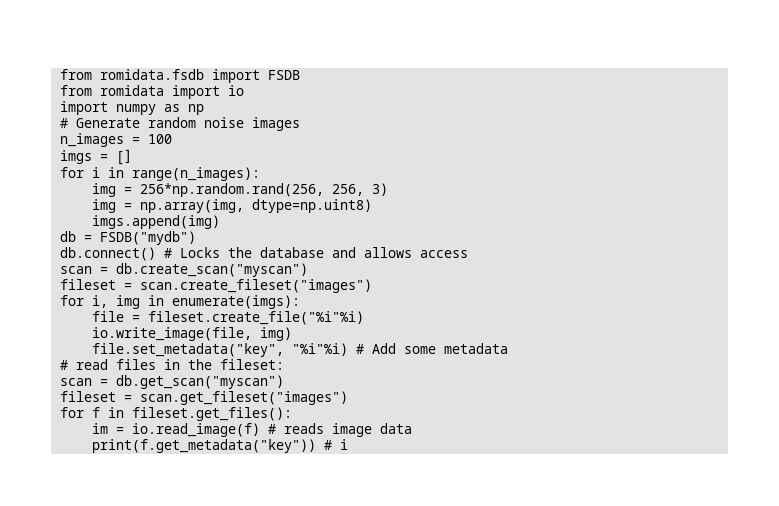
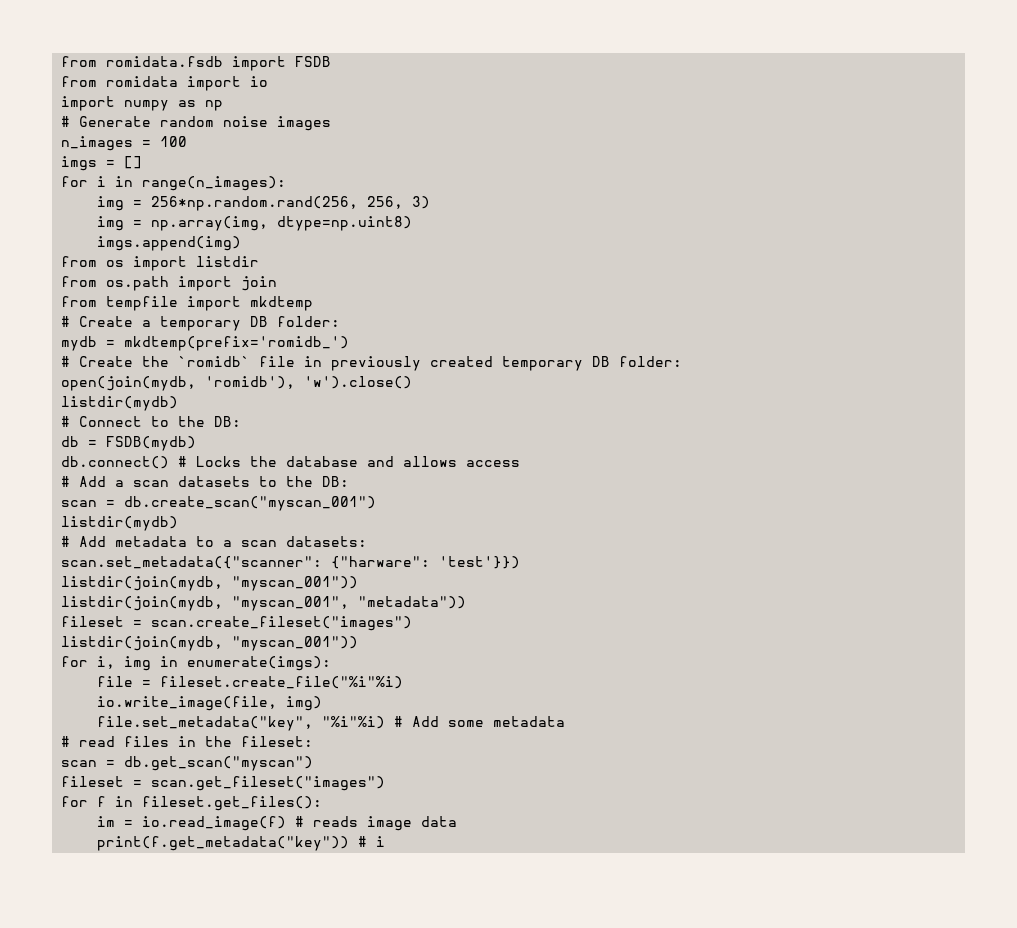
(221, 222) none -> [61,256,260,271] [61,276,278,291] [61,296,314,311] [61,316,341,331] [61,336,350,351] [61,356,683,371] [61,376,413,391] [61,396,179,411] [61,416,242,427] // from os import listdir // from os.path import join // from tempfile import mkdtemp // # Create a temporary DB folder: // mydb = mkdtemp(prefix='romidb_') // # Create the `romidb` file in previously created temporary DB folder: // open(join(mydb, 'romidb'), 'w').close() // listdir(mydb) // # Connect to the DB:
[100,231,197,245] FSDB("mydb") -> [106,436,197,451] FSDB(mydb)
[60,263,309,277] scan = db.create_scan("myscan") -> [61,476,350,487] [61,496,377,511] [61,516,179,531] [61,536,368,547] [61,556,521,569] [61,576,359,591] [61,596,467,611] # Add a scan datasets to the DB: // scan = db.create_scan("myscan_001") // listdir(mydb) // # Add metadata to a scan datasets: // scan.set_metadata({"scanner": {"harware": 'test'}}) // listdir(join(mydb, "myscan_001")) // listdir(join(mydb, "myscan_001", "metadata"))
(373, 286) none -> [61,636,359,651] // listdir(join(mydb, "myscan_001"))

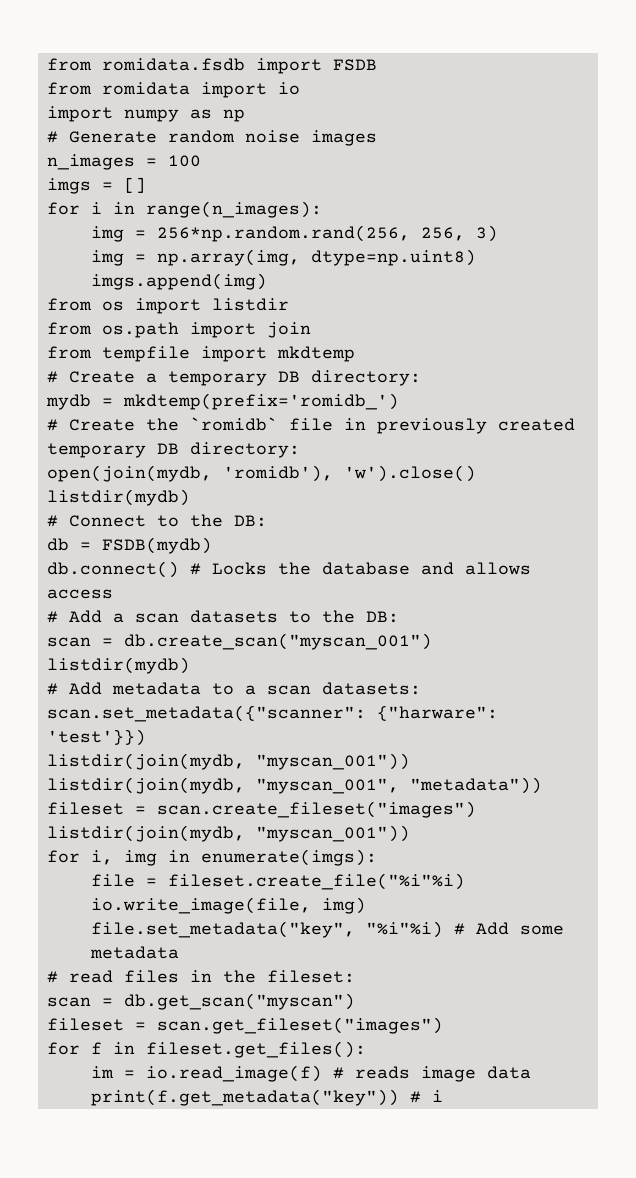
[277,316,341,327] folder: -> [310,370,421,386] directory:
[619,356,683,367] folder: -> [189,442,300,458] directory:

